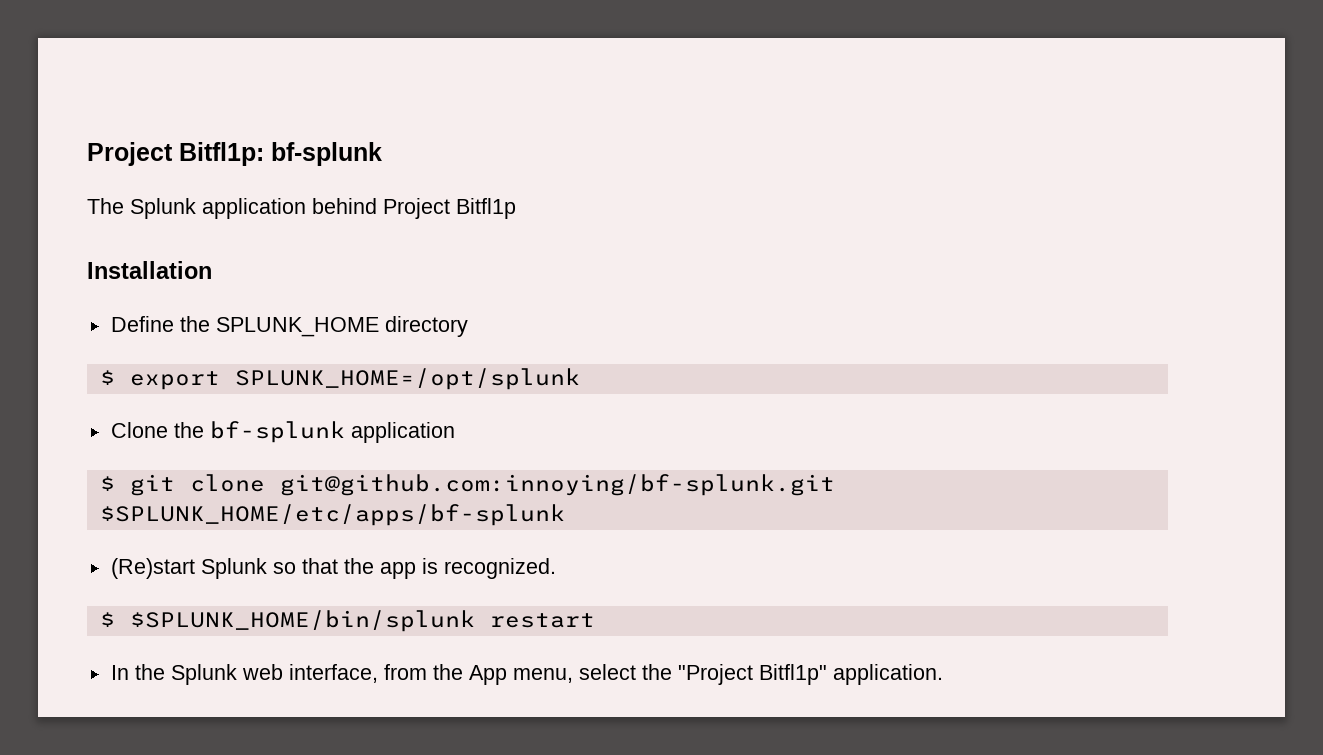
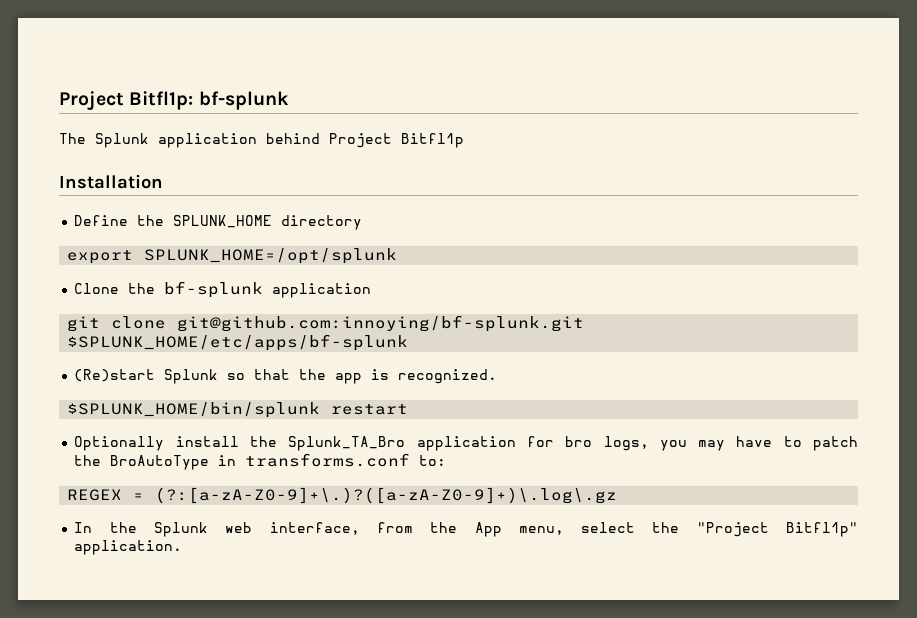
[99,370,115,385] $ -> (363, 222) none
[99,476,115,491] $ -> (372, 290) none
[99,612,115,627] $ -> (498, 376) none
(595, 620) none -> [74,436,858,451] [74,453,447,470] [67,487,618,504] // Optionally install the Splunk_TA_Bro application for bro logs, you may have to patch the BroAutoType in transforms.conf to: // REGEX = (?:[a-zA-Z0-9]+\.)?([a-zA-Z0-9]+)\.log\.gz

